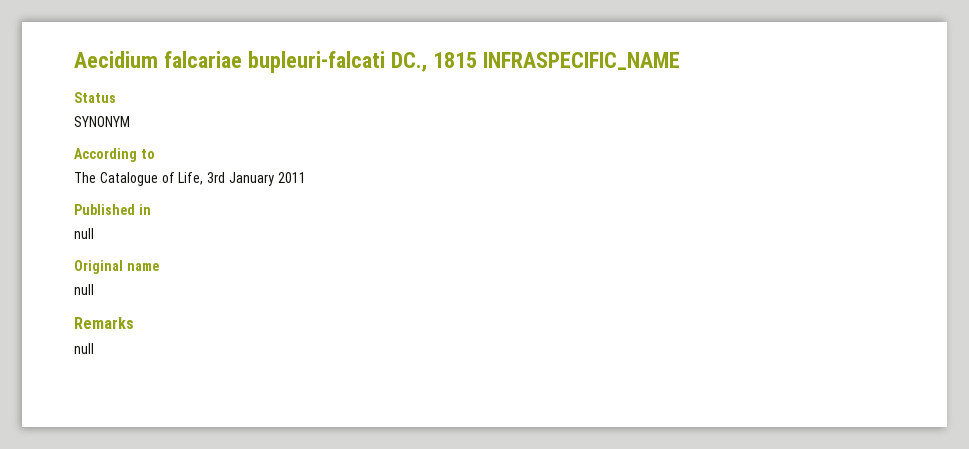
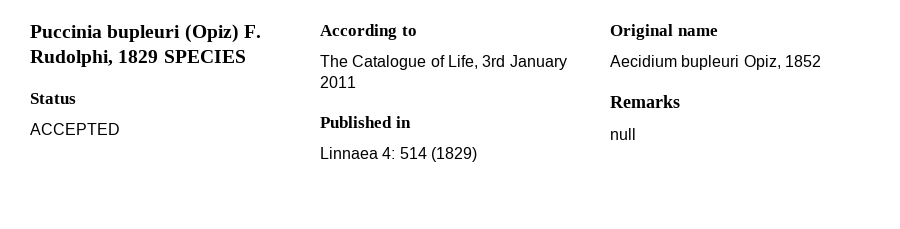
[74,51,680,73] Aecidium falcariae bupleuri-falcati DC., 1815 INFRASPECIFIC_NAME -> [30,24,261,43] [30,50,246,67] Puccinia bupleuri (Opiz) F. Rudolphi, 1829 SPECIES
[74,116,130,127] SYNONYM -> [30,123,120,135] ACCEPTED
[74,228,94,239] [74,260,159,274] [74,284,94,295] null // Original name // null -> [320,147,477,162] [610,24,718,40] [610,55,821,70] Linnaea 4: 514 (1829) // Original name // Aecidium bupleuri Opiz, 1852

